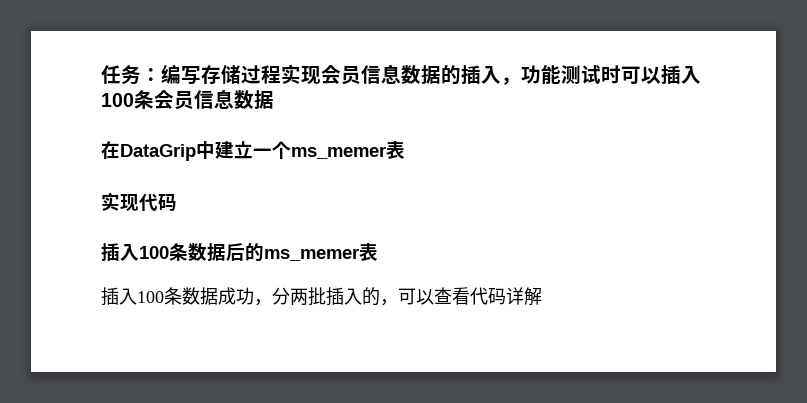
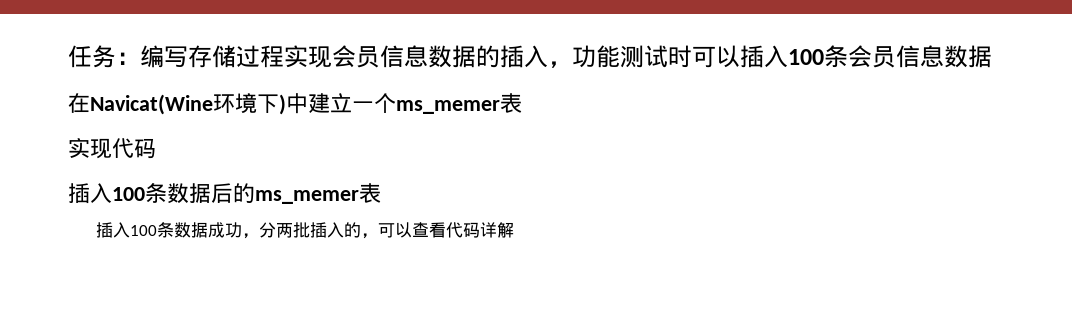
[120,144,196,161] DataGrip -> [90,93,286,115] Navicat(Wine环境下)

